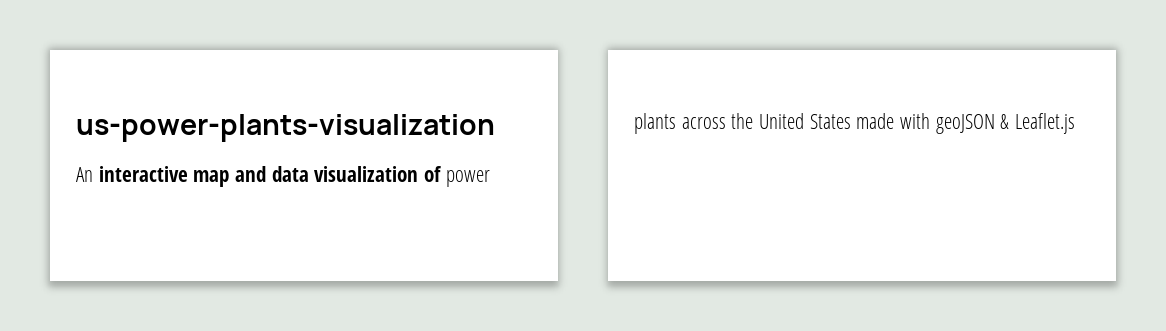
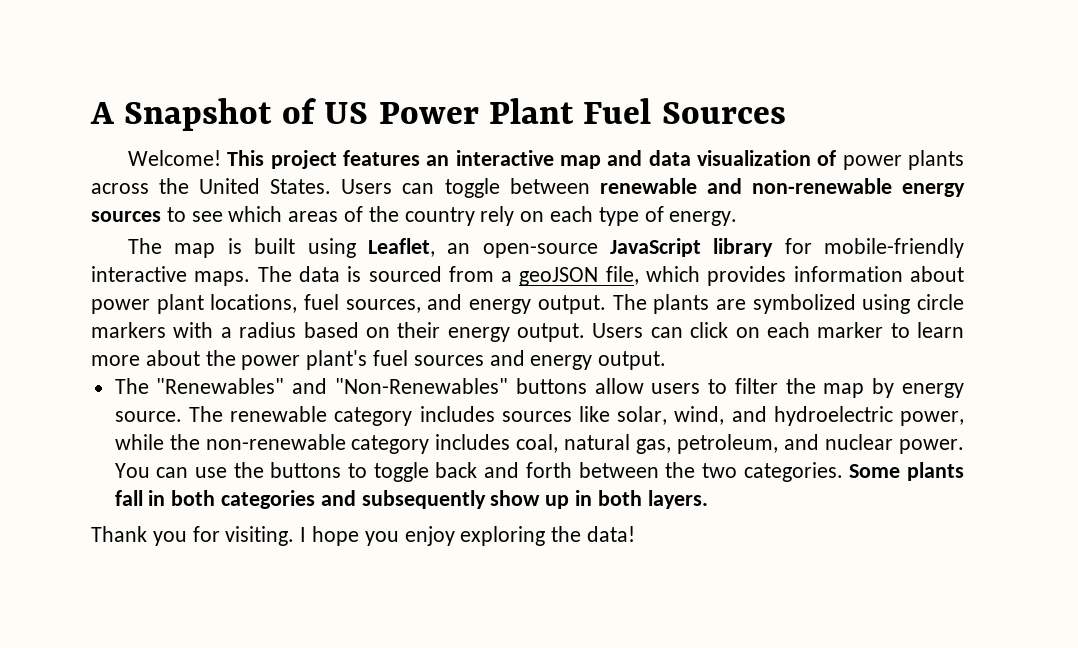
[76,114,495,142] [76,167,93,182] us-power-plants-visualization // An -> [90,98,786,131] [128,150,450,169] A Snapshot of US Power Plant Fuel Sources // Welcome! This project features an
[809,113,1076,134] States made with geoJSON & Leaflet.js -> [270,178,965,198] [91,206,738,226] [128,238,964,258] [91,266,964,286] [91,294,965,314] [91,322,964,342] [91,350,667,370] [114,378,965,398] [114,406,965,426] [114,434,965,454] [114,462,965,482] [114,490,708,509] [91,526,636,546] States. Users can toggle between renewable and non-renewable energy sources to see which areas of the country rely on each type of energy. // The map is built using Leaflet, an open-source JavaScript library for mobile-friendly interactive maps. The data is sourced from a geoJSON file, which provides information about power plant locations, fuel sources, and energy output. The plants are symbolized using circle markers with a radius based on their energy output. Users can click on each marker to learn more about the power plant's fuel sources and energy output. // The "Renewables" and "Non-Renewables" buttons allow users to filter the map by energy source. The renewable category includes sources like solar, wind, and hydroelectric power, while the non-renewable category includes coal, natural gas, petroleum, and nuclear power. You can use the buttons to toggle back and forth between the two categories. Some plants fall in both categories and subsequently show up in both layers. // Thank you for visiting. I hope you enjoy exploring the data!

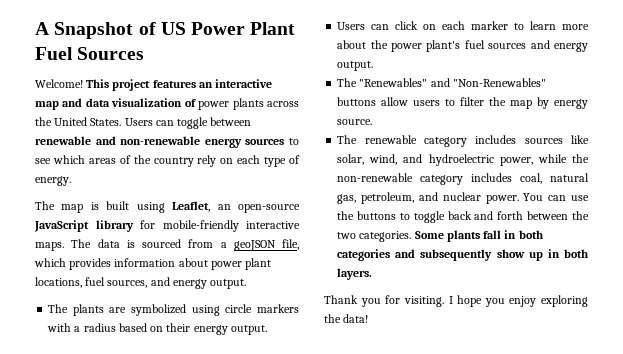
(606, 304) none -> (247, 284) //
(585, 332) none -> (267, 330) //
(182, 416) none -> (373, 122) //

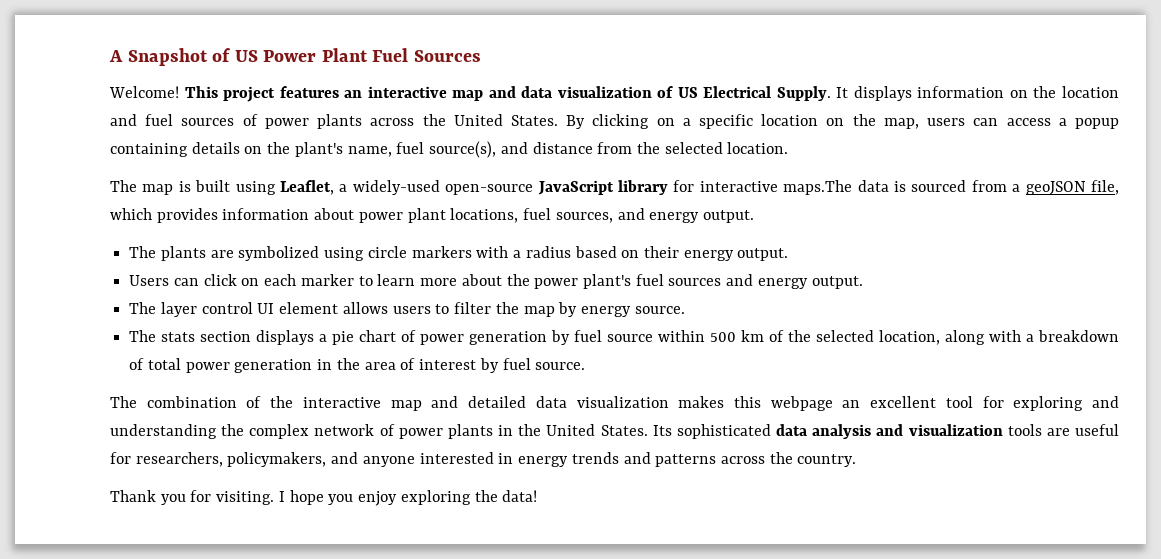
(196, 103) none -> [677,86,1119,101] [110,114,258,126] US Electrical Supply. It displays information on the location and fuel sources of
[124,117,252,129] [35,136,299,148] [35,155,300,167] [35,176,71,186] Users can toggle between renewable and non-renewable energy sources to see which areas of the country rely on each type of energy. -> [566,114,1120,129] [110,141,789,158] By clicking on a specific location on the map, users can access a popup containing details on the plant's name, fuel source(s), and distance from the selected location.
[217,204,231,210] an -> [339,180,440,195] a widely-used
[162,220,300,232] [35,239,92,251] mobile-friendly interactive maps. The -> [699,180,853,195] interactive maps.The
[359,78,546,87] [337,97,409,106] "Renewables" and "Non-Renewables" buttons allow -> [160,302,388,317] layer control UI element allows
[364,135,589,147] [337,154,589,166] [337,173,589,185] [337,192,589,204] [337,211,589,223] [337,230,543,242] [337,249,588,261] [337,268,373,280] renewable category includes sources like solar, wind, and hydroelectric power, while the non-renewable category includes coal, natural gas, petroleum, and nuclear power. You can use the buttons to toggle back and forth between the two categories. Some plants fall in both categories and subsequently show up in both layers. -> [161,330,1120,345] [129,358,586,373] [110,396,1119,411] [110,424,1119,439] [110,452,857,467] stats section displays a pie chart of power generation by fuel source within 500 km of the selected location, along with a breakdown of total power generation in the area of interest by fuel source. // The combination of the interactive map and detailed data visualization makes this webpage an excellent tool for exploring and understanding the complex network of power plants in the United States. Its sophisticated data analysis and visualization tools are useful for researchers, policymakers, and anyone interested in energy trends and patterns across the country.

